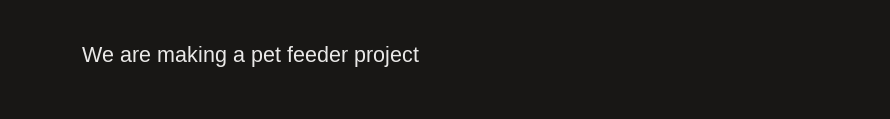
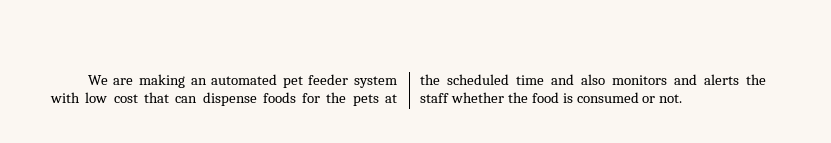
[233,46,419,67] a pet feeder project -> [190,74,398,88] [50,92,398,106] [420,74,766,85] [420,92,683,103] an automated pet feeder system with low cost that can dispense foods for the pets at the scheduled time and also monitors and alerts the staff whether the food is consumed or not.

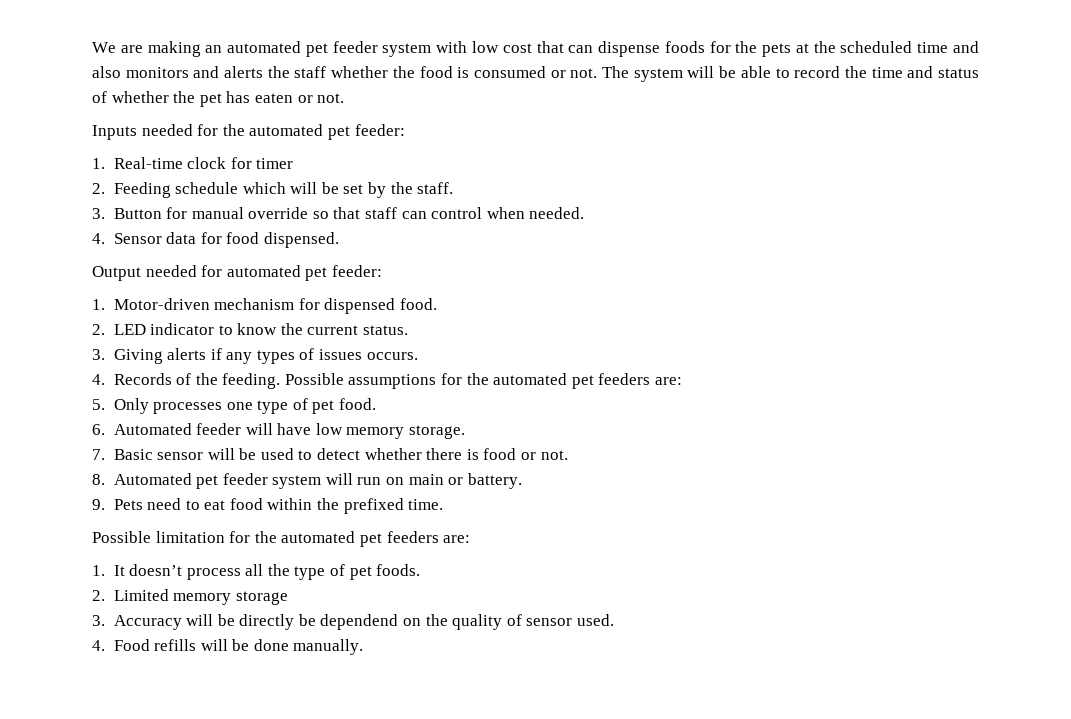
(683, 98) none -> [602,66,979,82] [92,91,345,107] [92,124,405,140] [92,157,294,169] [92,182,454,198] [92,207,585,219] [92,232,339,248] [92,265,382,281] [92,298,437,314] [92,323,409,335] [92,348,418,364] [92,373,682,389] [92,398,377,414] [92,423,466,439] [92,448,568,460] [92,473,522,489] [92,498,444,514] [92,531,471,547] [92,564,421,580] [92,589,288,605] [92,614,614,630] [92,639,364,655] The system will be able to record the time and status of whether the pet has eaten or not. // Inputs needed for the automated pet feeder: // 1. Real-time clock for timer // 2. Feeding schedule which will be set by the staff. // 3. Button for manual override so that staff can control when needed. // 4. Sensor data for food dispensed. // Output needed for automated pet feeder: // 1. Motor-driven mechanism for dispensed food. // 2. LED indicator to know the current status. // 3. Giving alerts if any types of issues occurs. // 4. Records of the feeding. Possible assumptions for the automated pet feeders are: // 5. Only processes one type of pet food. // 6. Automated feeder will have low memory storage. // 7. Basic sensor will be used to detect whether there is food or not. // 8. Automated pet feeder system will run on main or battery. // 9. Pets need to eat food within the prefixed time. // Possible limitation for the automated pet feeders are: // 1. It doesn’t process all the type of pet foods. // 2. Limited memory storage // 3. Accuracy will be directly be dependend on the quality of sensor used. // 4. Food refills will be done manually.

